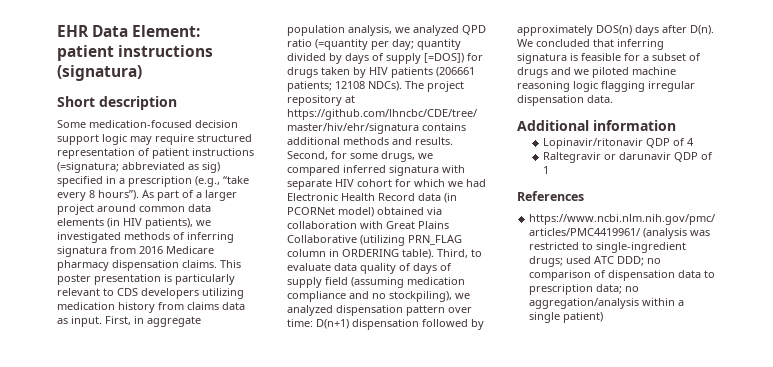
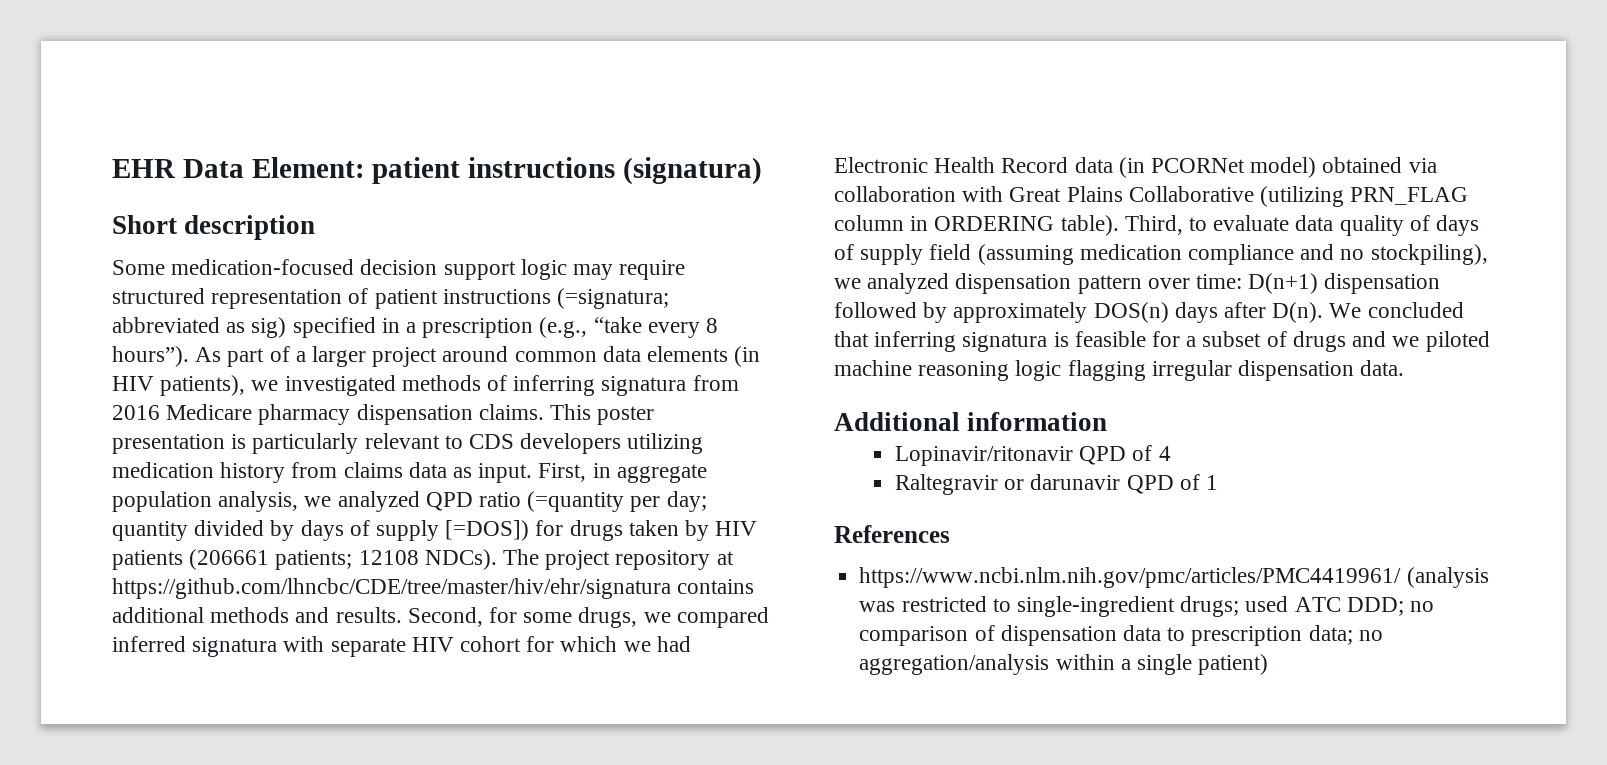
[646,138,671,148] QDP -> [1079,446,1127,465] QPD
[674,152,699,162] QDP -> [1126,475,1174,494] QPD

